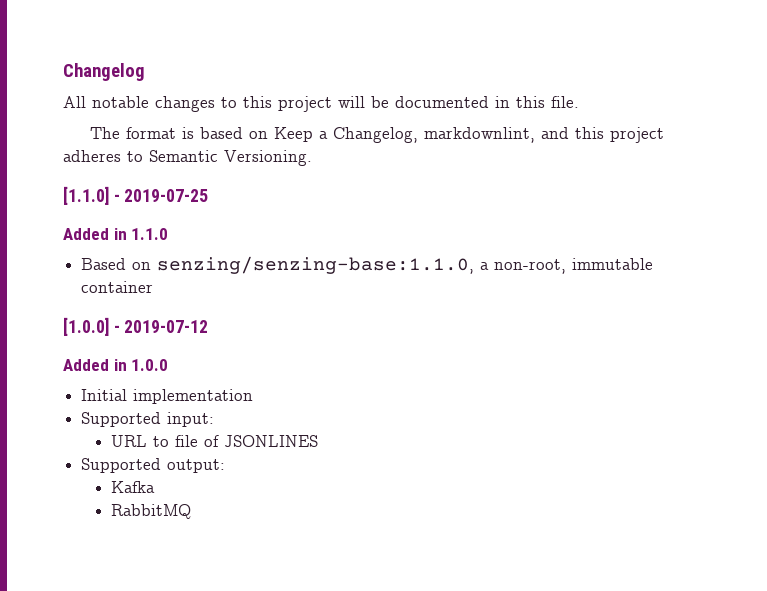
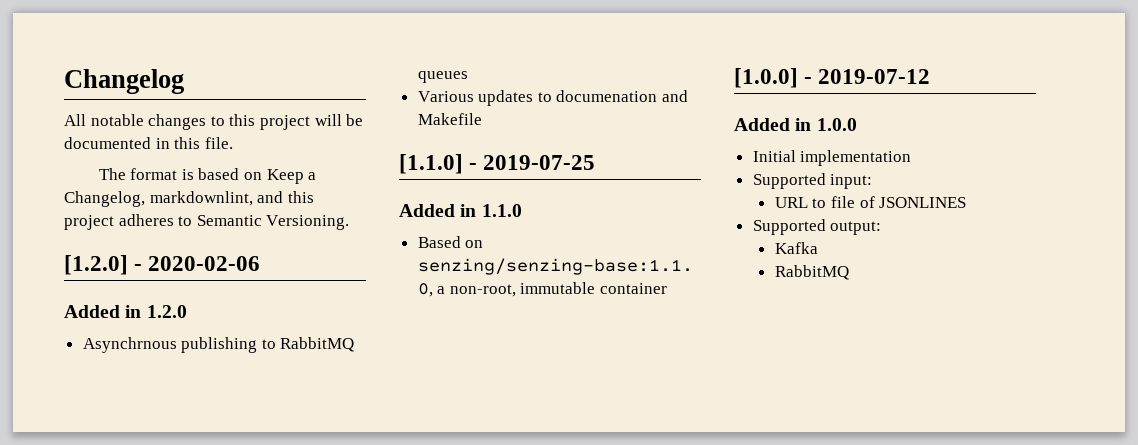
(312, 158) none -> [64,255,261,275] [64,305,187,318] [82,337,355,353] [417,71,468,83] [417,90,689,106] [417,113,482,125] // [1.2.0] - 2020-02-06 // Added in 1.2.0 // Asynchrnous publishing to RabbitMQ queues // Various updates to documenation and Makefile

